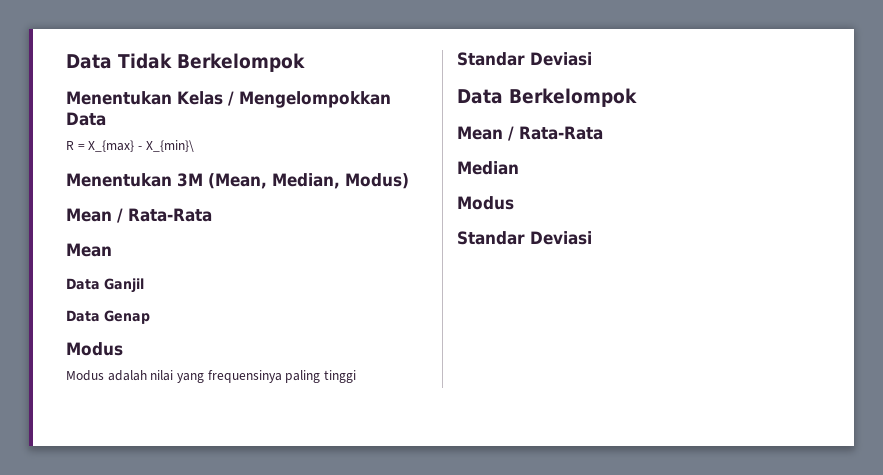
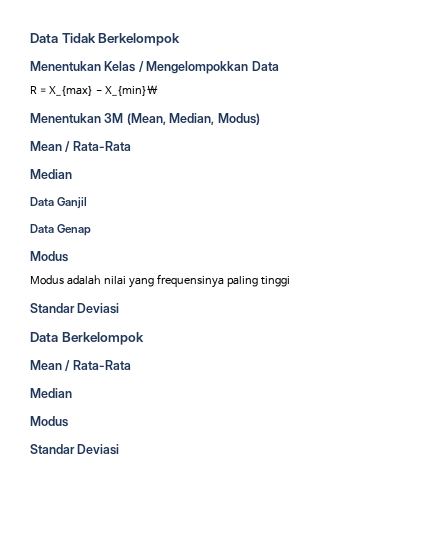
[66,243,112,257] Mean -> [30,169,72,179] Median

